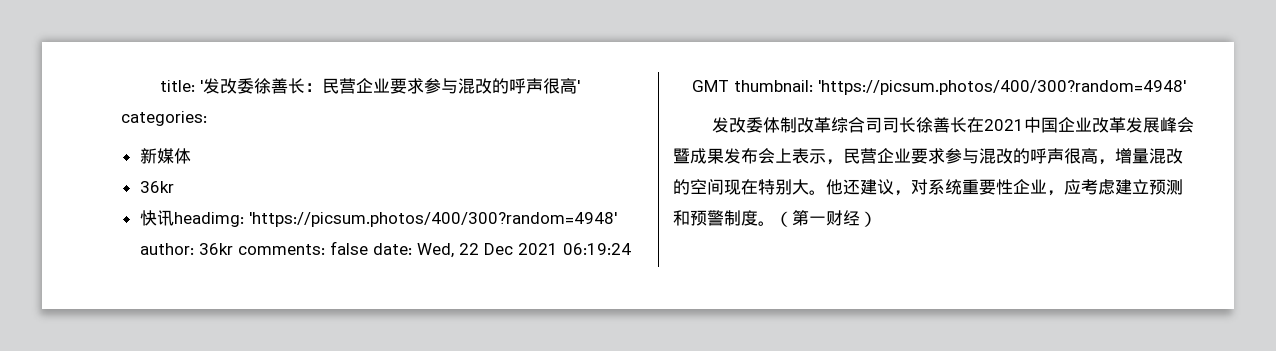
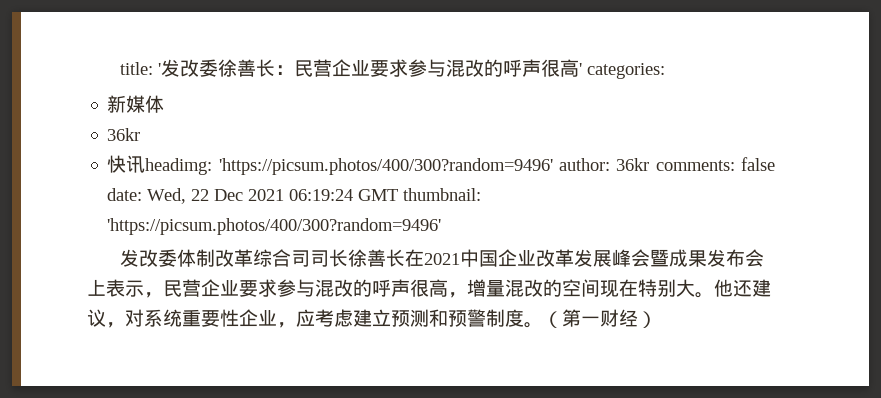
[248,212,617,227] 'https://picsum.photos/400/300?random=4948' -> [218,158,553,175] 'https://picsum.photos/400/300?random=9496'
[817,80,1186,95] 'https://picsum.photos/400/300?random=4948' -> [107,218,442,235] 'https://picsum.photos/400/300?random=9496'

